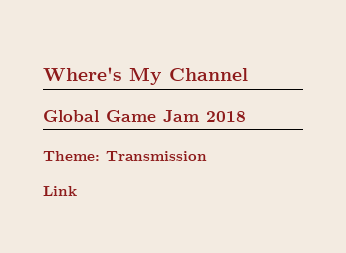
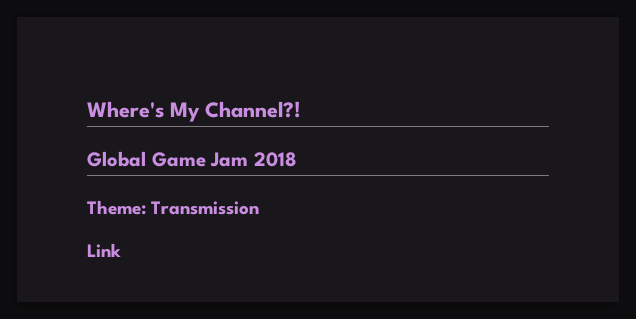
[169,68,248,81] Channel -> [205,101,301,118] Channel?!

